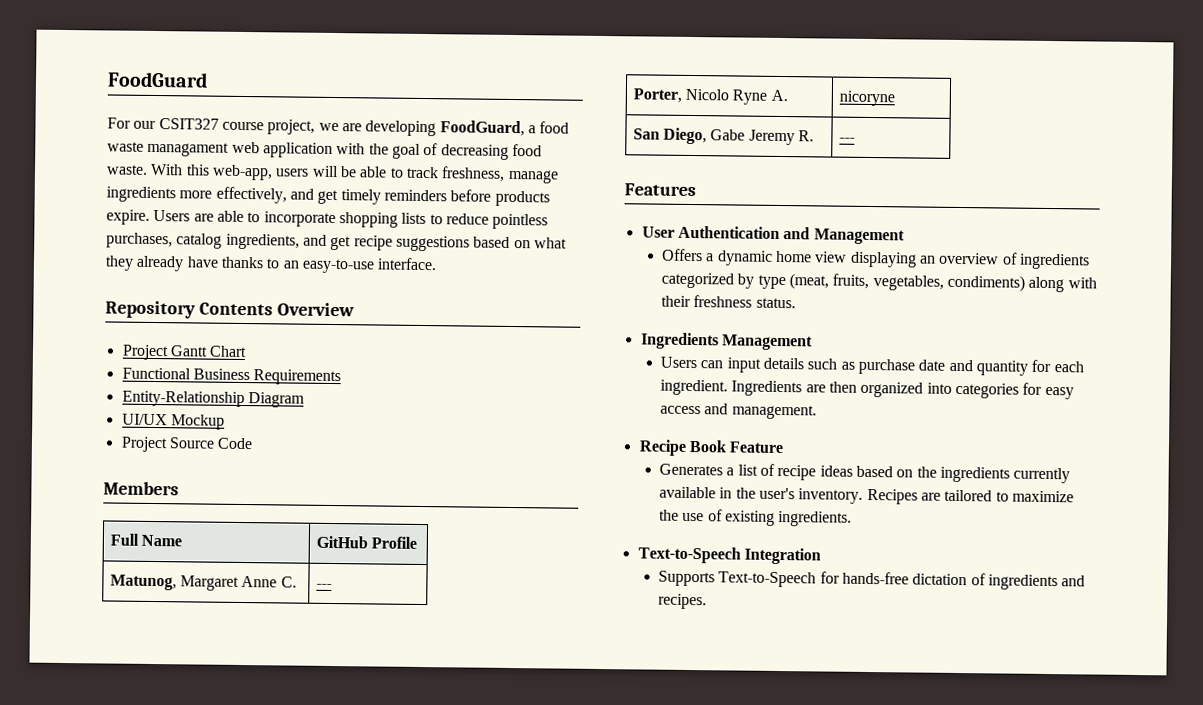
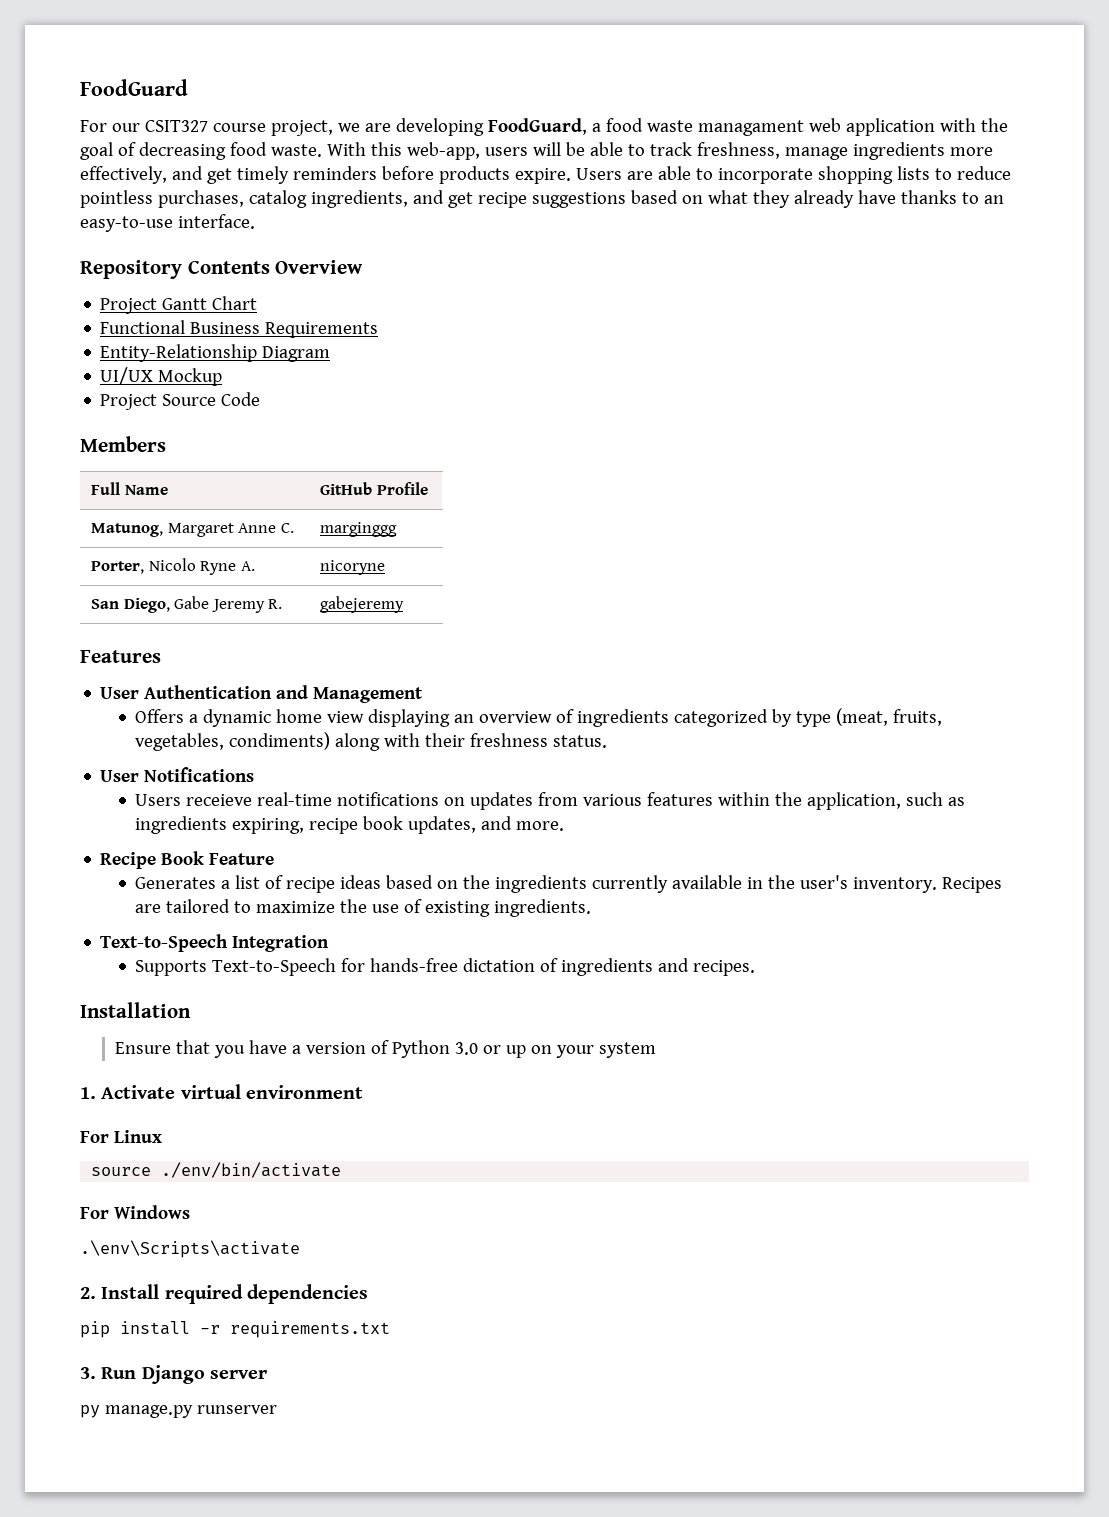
[315,583,332,588] --- -> [320,522,398,537] marginggg
[838,137,855,142] --- -> [320,596,405,613] gabejeremy
[640,332,813,351] [660,356,1084,376] [660,379,1074,400] [660,403,817,420] Ingredients Management // Users can input details such as purchase date and quantity for each ingredient. Ingredients are then organized into categories for easy access and management. -> [100,767,255,782] [135,792,966,810] [135,816,565,834] User Notifications // Users receieve real-time notifications on updates from various features within the application, such as ingredients expiring, recipe book updates, and more.
(708, 601) none -> [80,1002,191,1018] [114,1040,656,1058] [80,1084,363,1099] [80,1130,162,1143] [91,1162,342,1178] [80,1205,190,1219] [80,1240,300,1258] [80,1284,368,1304] [80,1321,390,1338] [80,1365,267,1384] [80,1405,277,1418] // Installation // Ensure that you have a version of Python 3.0 or up on your system // 1. Activate virtual environment // For Linux // source ./env/bin/activate // For Windows // .\env\Scripts\activate // 2. Install required dependencies // pip install -r requirements.txt // 3. Run Django server // py manage.py runserver

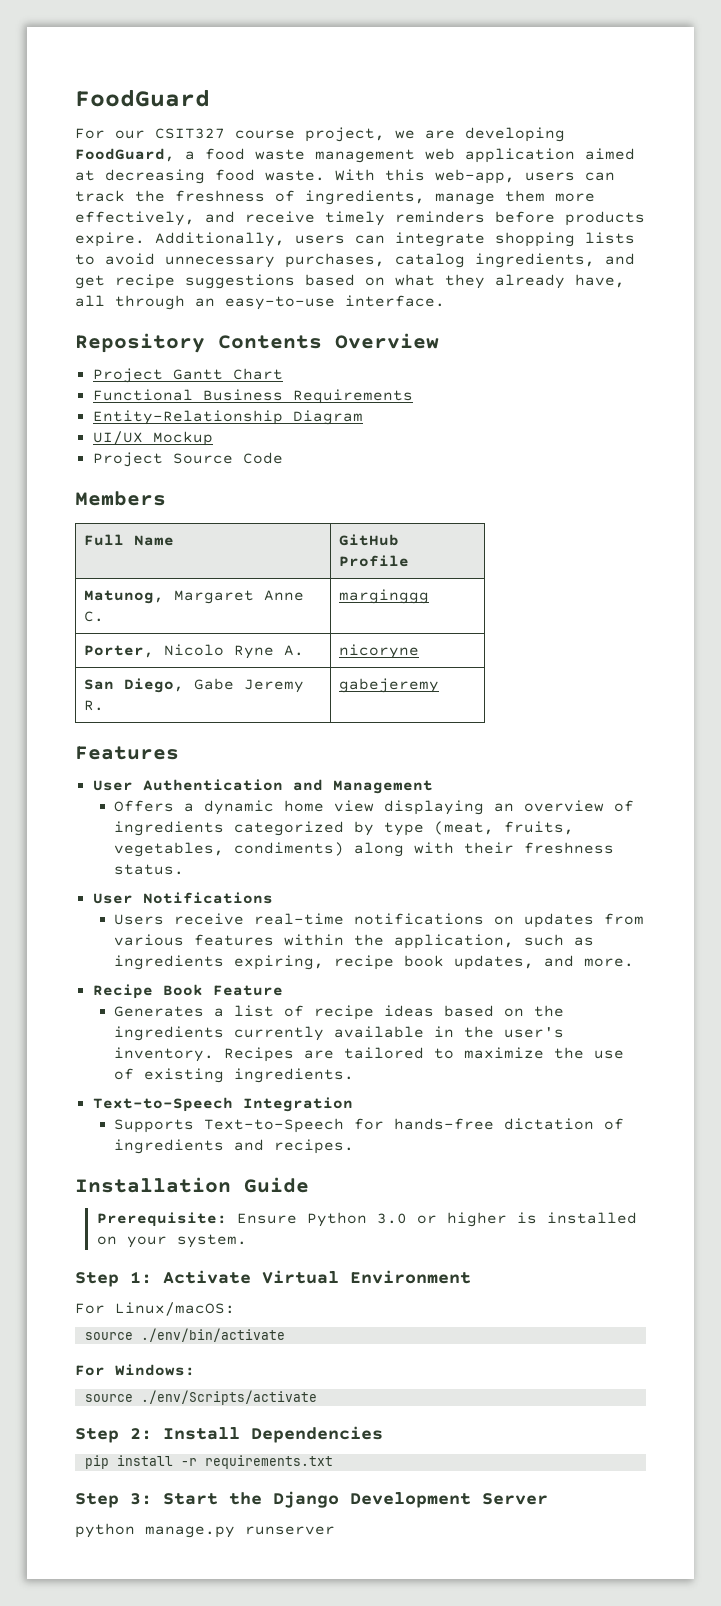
[697,120,804,136] managament -> [315,149,415,163] management
[939,118,1008,132] [80,142,136,160] with the goal of -> [585,148,635,160] [75,170,95,181] aimed at
[532,142,945,160] will be able to track freshness, manage ingredients -> [585,172,615,181] [75,190,545,205] can track the freshness of ingredients, manage them
[206,168,232,184] get -> [245,211,315,223] receive
[575,166,813,184] Users are able to incorporate -> [155,232,485,247] Additionally, users can integrate
[956,166,1011,180] [80,190,153,208] reduce pointless -> [105,253,275,268] avoid unnecessary
[857,190,979,204] have thanks to -> [575,274,625,288] [75,295,185,310] have, all through
[186,794,253,806] receieve -> [174,913,245,925] receive
[114,1040,656,1058] [80,1084,363,1099] [80,1130,162,1143] // Ensure that you have a version of Python 3.0 or up on your system // 1. Activate virtual environment // For Linux -> [244,1177,309,1193] [96,1212,637,1227] [96,1234,247,1248] [75,1270,471,1287] [75,1302,235,1316] Guide // Prerequisite: Ensure Python 3.0 or higher is installed on your system. // Step 1: Activate Virtual Environment // For Linux/macOS:
[114,1205,190,1219] [80,1240,300,1258] [80,1284,368,1304] [80,1321,390,1338] [80,1365,267,1384] [80,1405,100,1418] Windows // .\env\Scripts\activate // 2. Install required dependencies // pip install -r requirements.txt // 3. Run Django server // py -> [115,1364,195,1376] [84,1390,317,1405] [75,1426,383,1443] [84,1455,333,1469] [75,1491,548,1508] [75,1523,135,1538] Windows: // source ./env/Scripts/activate // Step 2: Install Dependencies // pip install -r requirements.txt // Step 3: Start the Django Development Server // python

